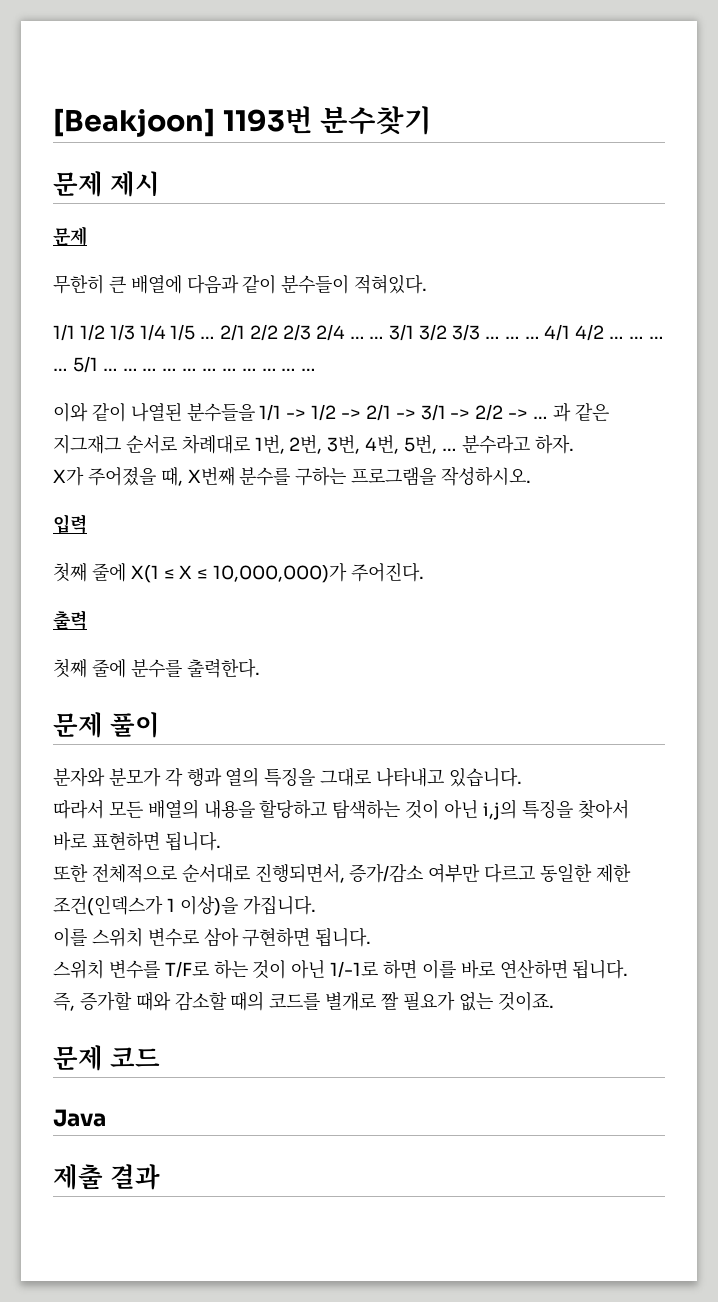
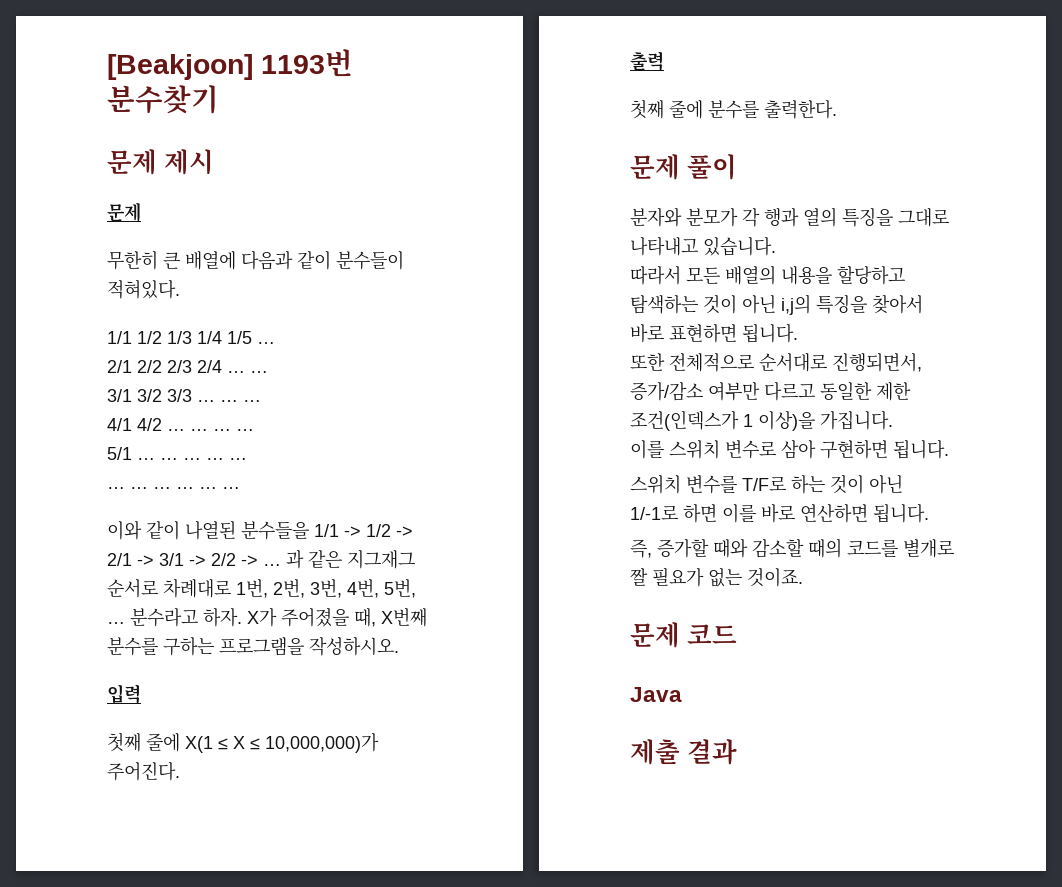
(216, 337) none -> (275, 343) //
(385, 337) none -> (268, 372) //
(540, 337) none -> (261, 401) //
(68, 369) none -> (254, 430) //
(198, 369) none -> (247, 459) //
(574, 444) // -> (242, 617) none

